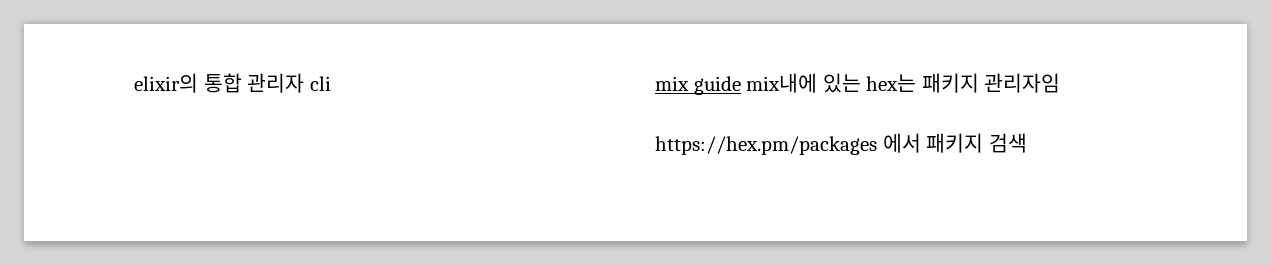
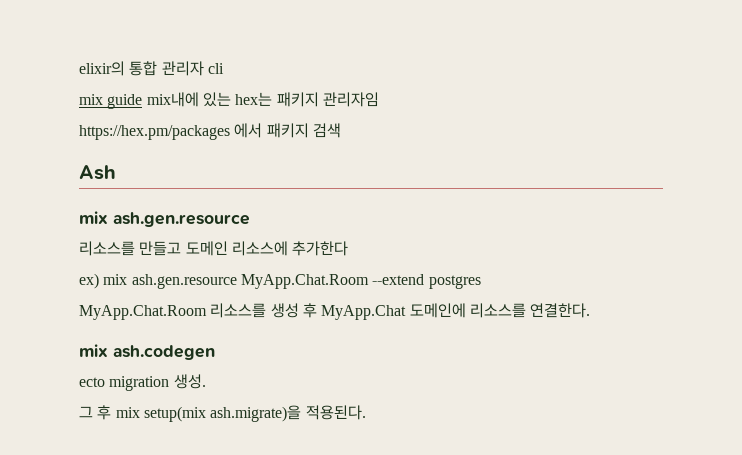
(1027, 143) none -> [79,165,116,180] [79,211,250,227] [79,241,349,256] [79,273,481,289] [79,303,591,320] [79,344,215,360] [79,374,206,391] [79,405,366,422] // Ash // mix ash.gen.resource // 리소스를 만들고 도메인 리소스에 추가한다 // ex) mix ash.gen.resource MyApp.Chat.Room --extend postgres // MyApp.Chat.Room 리소스를 생성 후 MyApp.Chat 도메인에 리소스를 연결한다. // mix ash.codegen // ecto migration 생성. // 그 후 mix setup(mix ash.migrate)을 적용된다.

